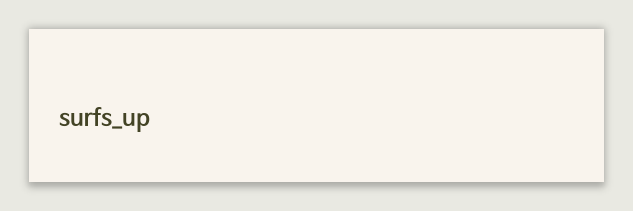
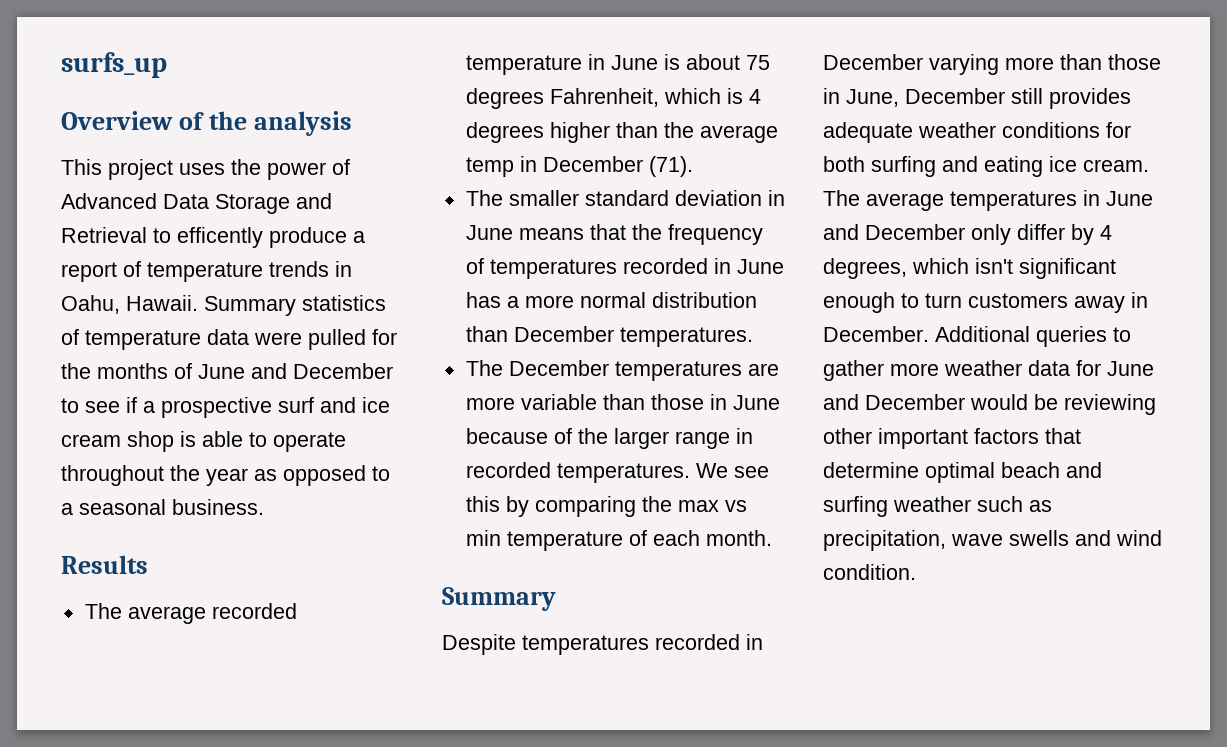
(150, 119) none -> [61,111,352,136] [61,159,350,180] [61,193,332,214] [61,227,365,248] [61,261,352,282] [61,295,386,316] [61,329,397,350] [61,363,393,379] [61,397,390,418] [61,431,346,452] [61,465,390,486] [61,499,264,515] [61,555,148,574] [84,603,297,624] [465,54,770,75] [465,88,761,109] [465,122,778,143] [465,156,693,177] [465,190,785,206] [465,224,763,245] [465,258,784,279] [465,292,757,308] [465,326,753,347] [465,360,779,381] [465,394,780,410] [465,428,753,449] [465,462,769,483] [465,496,747,517] [465,530,772,551] [442,587,556,611] [442,634,763,655] [823,54,1161,75] [823,88,1131,109] [823,122,1131,143] [823,156,1149,177] [823,190,1153,211] [823,224,1112,245] [823,258,1116,279] [823,292,1148,313] [823,326,1131,347] [823,360,1154,381] [823,394,1156,415] [823,428,1081,449] [823,462,1102,483] [823,496,1052,517] [823,530,1162,551] [823,564,916,580] // Overview of the analysis // This project uses the power of Advanced Data Storage and Retrieval to efficently produce a report of temperature trends in Oahu, Hawaii. Summary statistics of temperature data were pulled for the months of June and December to see if a prospective surf and ice cream shop is able to operate throughout the year as opposed to a seasonal business. // Results // The average recorded temperature in June is about 75 degrees Fahrenheit, which is 4 degrees higher than the average temp in December (71). // The smaller standard deviation in June means that the frequency of temperatures recorded in June has a more normal distribution than December temperatures. // The December temperatures are more variable than those in June because of the larger range in recorded temperatures. We see this by comparing the max vs min temperature of each month. // Summary // Despite temperatures recorded in December varying more than those in June, December still provides adequate weather conditions for both surfing and eating ice cream. The average temperatures in June and December only differ by 4 degrees, which isn't significant enough to turn customers away in December. Additional queries to gather more weather data for June and December would be reviewing other important factors that determine optimal beach and surfing weather such as precipitation, wave swells and wind condition.

